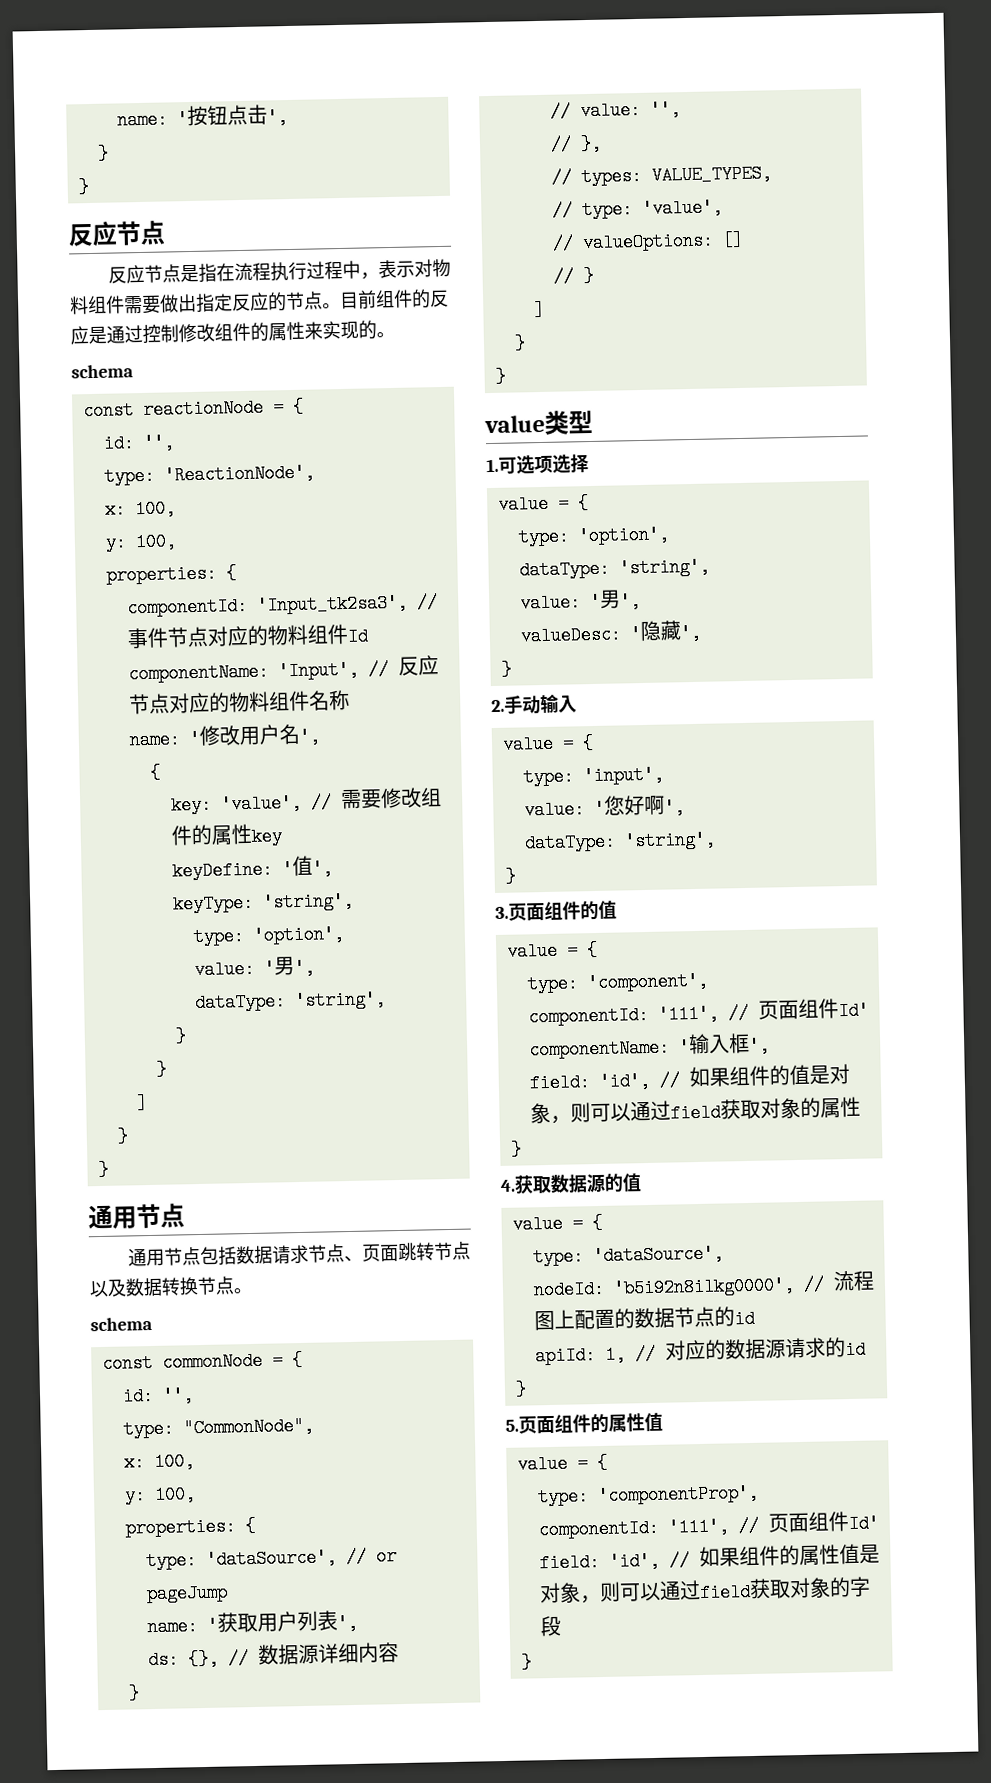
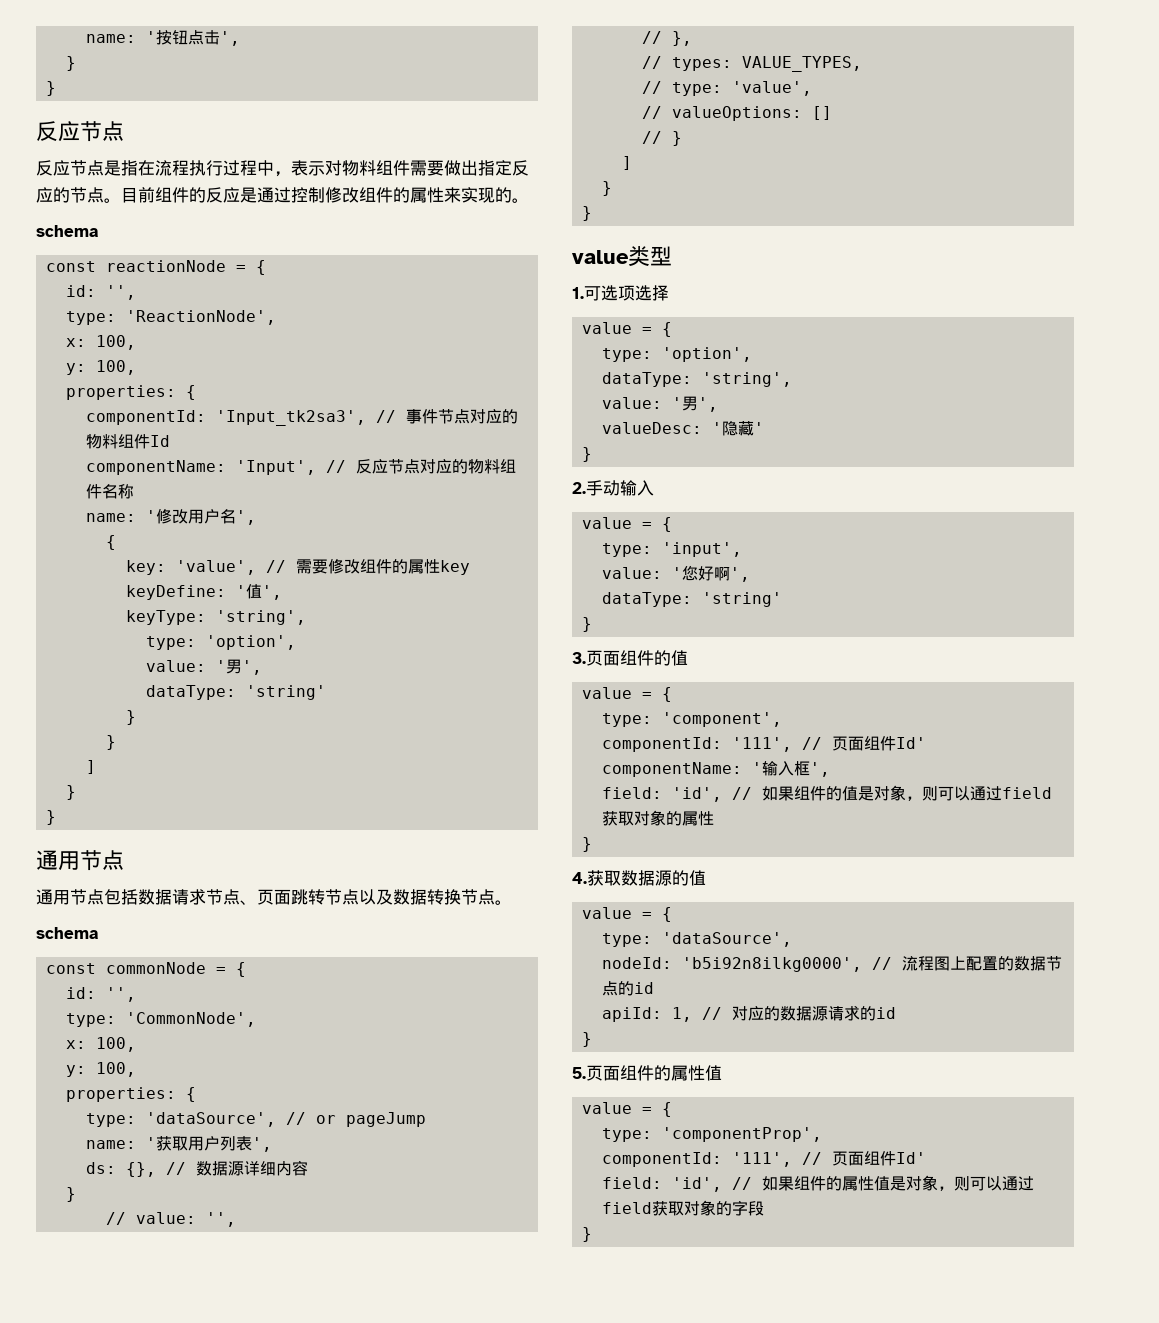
[293,990,386,1011] 'string', -> [246,685,327,700] 'string'
[182,1416,314,1438] "CommonNode", -> [126,1012,257,1027] 'CommonNode',
[679,623,702,643] ', -> [754,422,765,434] '
[623,830,716,851] 'string', -> [702,592,783,607] 'string'

